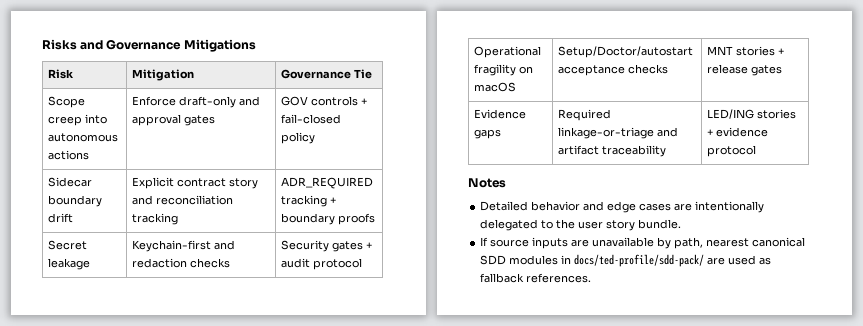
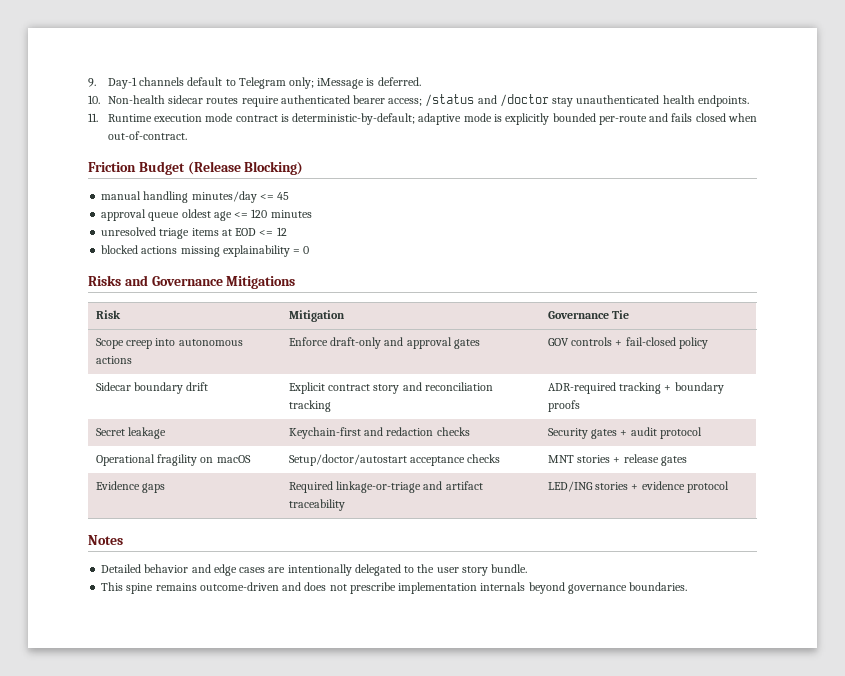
(42, 44) none -> [88,77,421,89] [88,94,749,107] [88,113,757,125] [107,131,187,140] [88,161,304,175] [101,191,290,203] [101,209,312,221] [101,227,287,239] [101,245,310,257] 9. Day-1 channels default to Telegram only; iMessage is deferred. // 10. Non-health sidecar routes require authenticated bearer access; /status and /doctor stay unauthenticated health endpoints. // 11. Runtime execution mode contract is deterministic-by-default; adaptive mode is explicitly bounded per-route and fails closed when out-of-contract. // Friction Budget (Release Blocking) // manual handling minutes/day <= 45 // approval queue oldest age <= 120 minutes // unresolved triage items at EOD <= 12 // blocked actions missing explainability = 0 //
[280,177,373,189] ADR_REQUIRED -> [547,382,616,394] ADR-required
[557,46,693,58] Setup/Doctor/autostart -> [288,454,407,466] Setup/doctor/autostart
[480,237,806,249] [480,254,772,267] [480,273,592,283] If source inputs are unavailable by path, nearest canonical SDD modules in docs/ted-profile/sdd-pack/ are used as fallback references. -> [101,582,688,594] This spine remains outcome-driven and does not prescribe implementation internals beyond governance boundaries.

